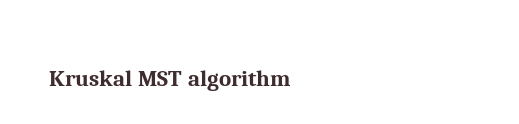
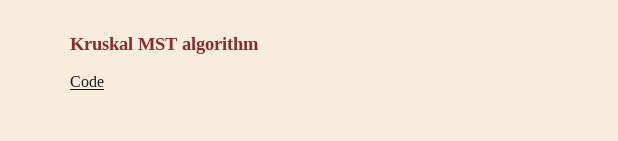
(292, 80) none -> [70,76,104,87] // Code

